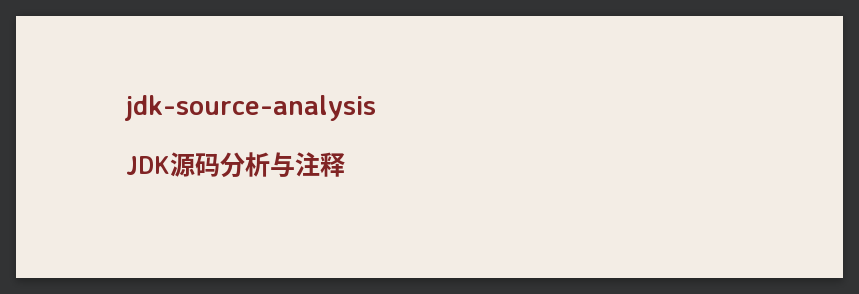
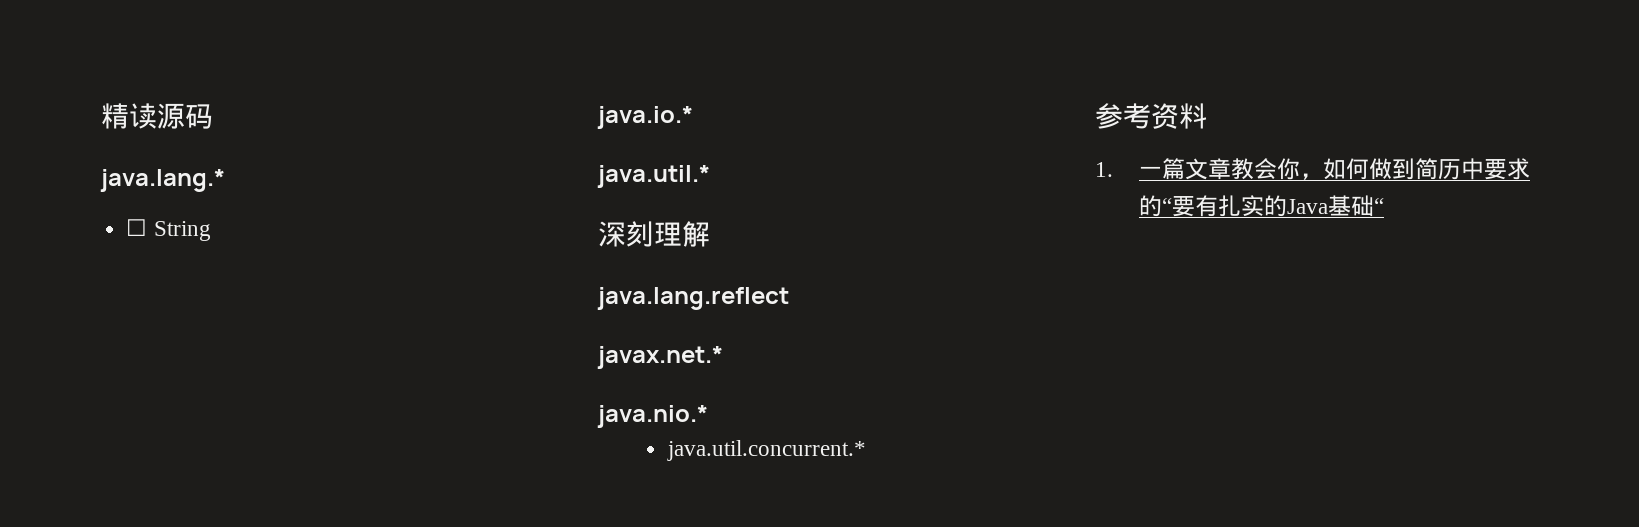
[125,95,376,121] [126,156,170,175] jdk-source-analysis // JDK -> [101,103,157,129] 精读
[220,152,345,178] 分析与注释 -> [100,169,225,192] [126,219,211,241] [597,106,693,129] [597,165,710,188] [598,221,710,247] [597,287,789,310] [597,346,723,369] [597,405,708,428] [666,440,866,461] [1095,103,1207,129] [1095,158,1531,180] [1139,195,1385,217] // java.lang.* // ☐ String // java.io.* // java.util.* // 深刻理解 // java.lang.reflect // javax.net.* // java.nio.* // java.util.concurrent.* // 参考资料 // 1.一篇文章教会你，如何做到简历中要求的“要有扎实的Java基础“

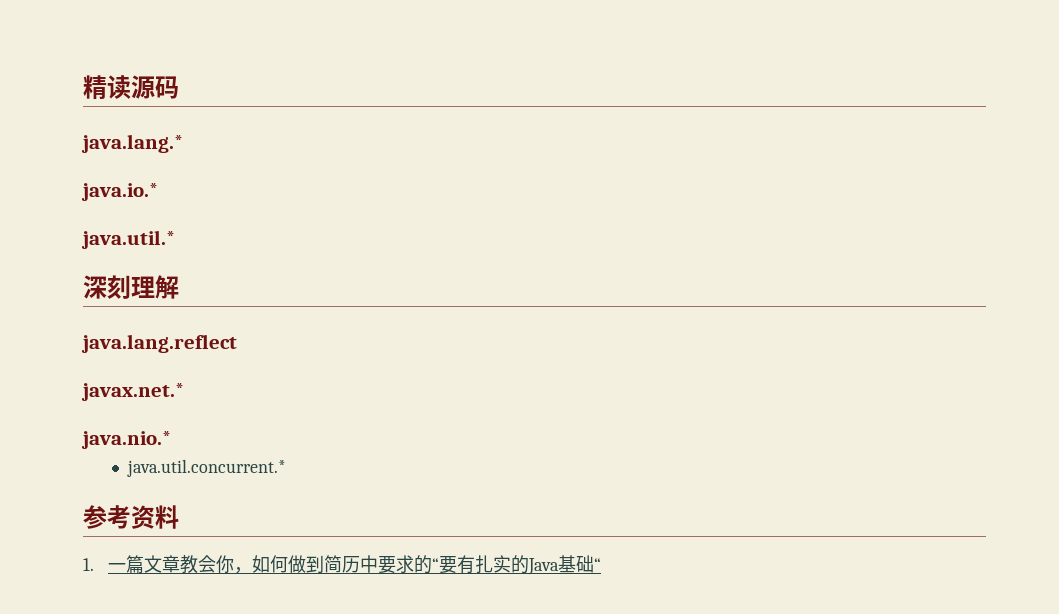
[126,219,211,241] // ☐ String -> (184, 143) none

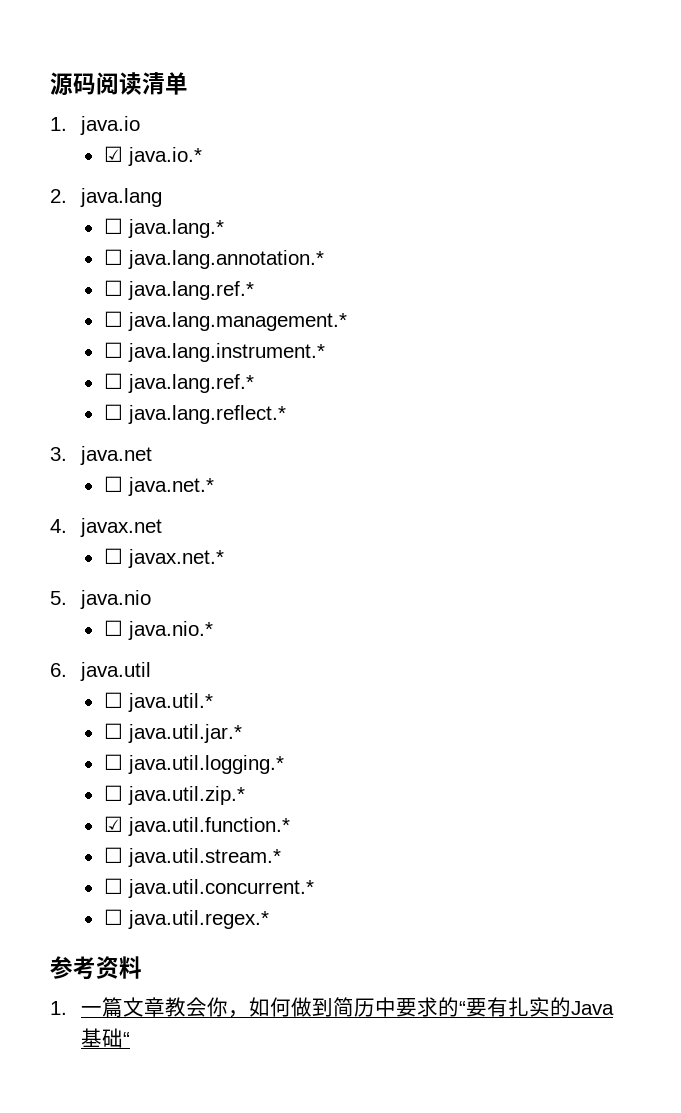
[83,75,131,100] 精读 -> (50, 84) none
[81,134,184,153] [81,183,159,201] [81,230,176,249] [83,275,179,299] [81,334,237,353] [81,383,185,401] [81,431,172,449] // java.lang.* // java.io.* // java.util.* // 深刻理解 // java.lang.reflect // javax.net.* // java.nio.* // -> [96,72,188,95] [50,116,141,135] [103,146,202,166] [50,188,163,207] [103,218,224,238] [103,249,324,269] [103,280,254,300] [103,311,347,331] [103,342,325,362] [103,373,254,393] [103,404,286,424] [50,446,153,465] [103,476,214,496] [50,518,163,537] [103,548,224,568] [50,590,152,609] [103,620,213,640] [50,662,152,681] [103,692,213,712] [103,723,242,743] [103,754,284,774] [103,785,245,805] [103,816,290,836] [103,847,281,867] [103,878,123,894] 阅读清单 // 1. java.io // ☑ java.io.* // 2. java.lang // ☐ java.lang.* // ☐ java.lang.annotation.* // ☐ java.lang.ref.* // ☐ java.lang.management.* // ☐ java.lang.instrument.* // ☐ java.lang.ref.* // ☐ java.lang.reflect.* // 3. java.net // ☐ java.net.* // 4. javax.net // ☐ javax.net.* // 5. java.nio // ☐ java.nio.* // 6. java.util // ☐ java.util.* // ☐ java.util.jar.* // ☐ java.util.logging.* // ☐ java.util.zip.* // ☑ java.util.function.* // ☐ java.util.stream.* // ☐
(287, 468) none -> [103,909,269,929] // ☐ java.util.regex.*

